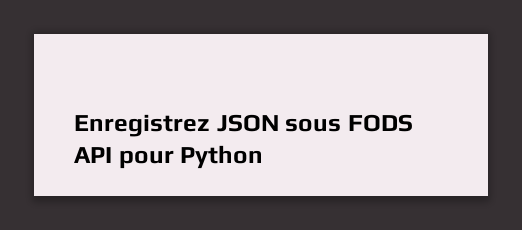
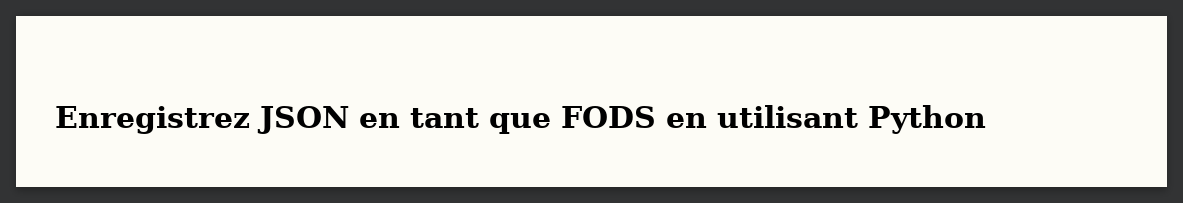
[285,114,413,132] [74,147,174,169] sous FODS API pour -> [359,105,858,134] en tant que FODS en utilisant

